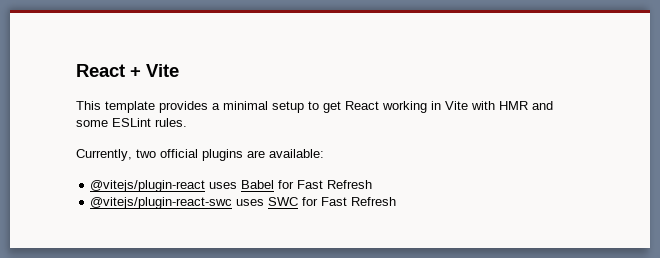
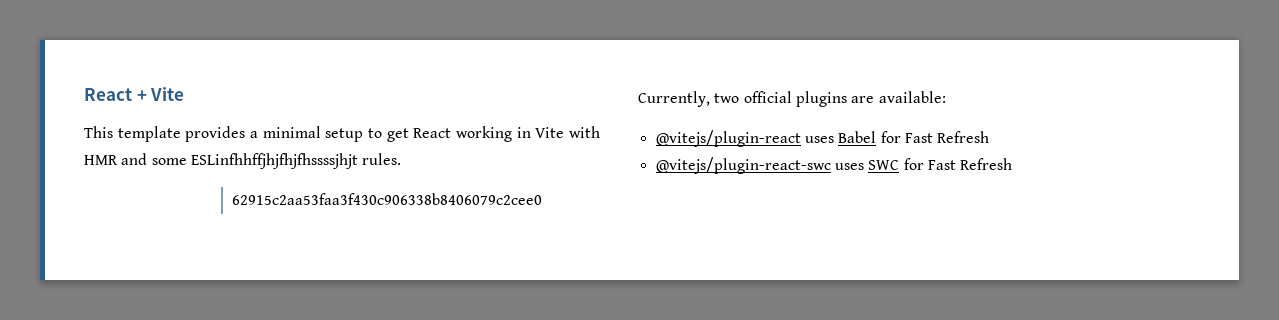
[112,118,151,127] ESLint -> [190,153,358,169] ESLinfhhffjhjfhjfhssssjhjt
(187, 122) none -> [231,193,542,205] // 62915c2aa53faa3f430c906338b8406079c2cee0

